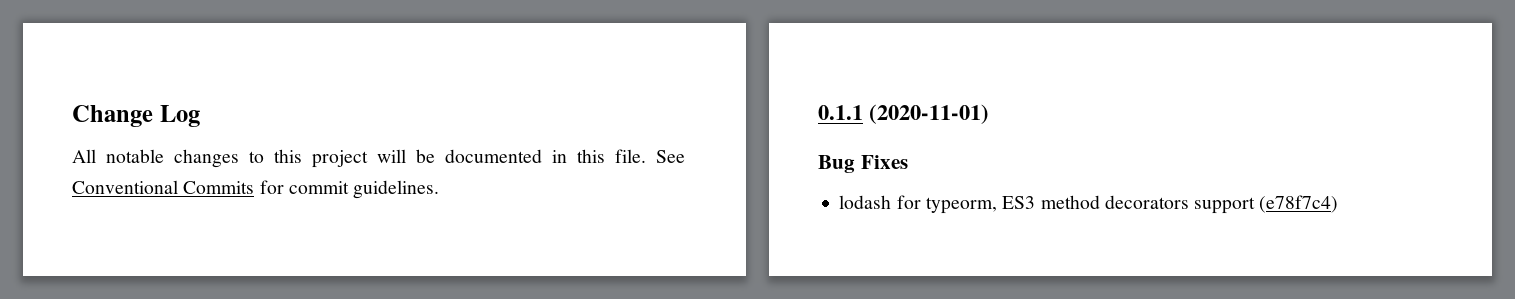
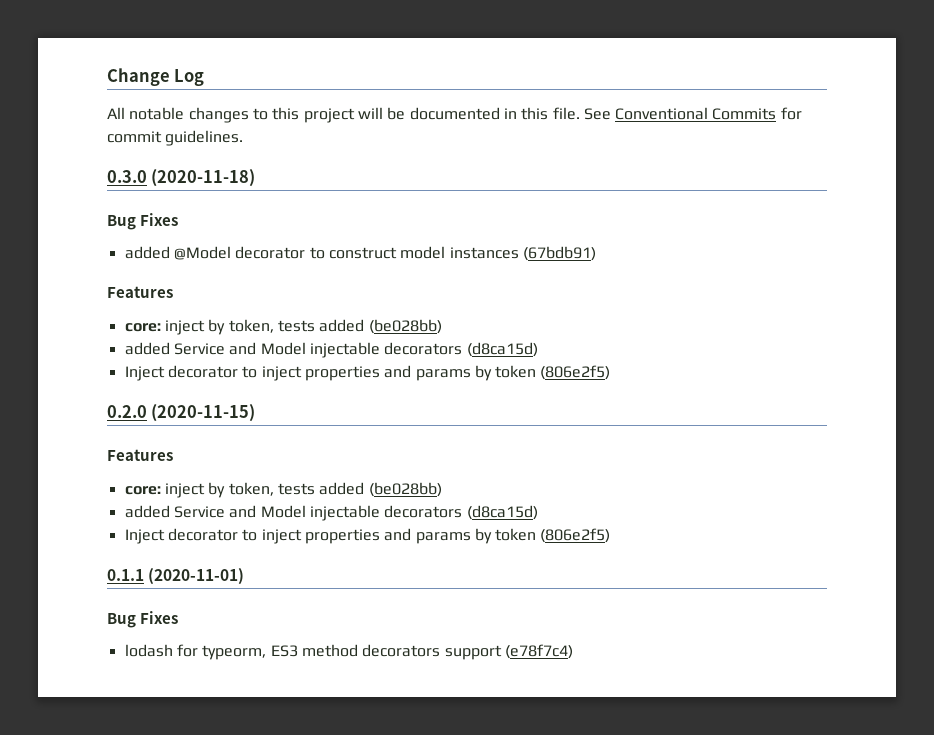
(440, 189) none -> [107,169,256,187] [107,213,179,230] [124,246,596,261] [107,286,173,298] [124,319,442,335] [124,342,538,358] [124,365,611,381] [107,404,256,422] [107,449,173,461] [124,482,442,498] [124,505,538,521] [124,528,611,544] // 0.3.0 (2020-11-18) // Bug Fixes // added @Model decorator to construct model instances (67bdb91) // Features // core: inject by token, tests added (be028bb) // added Service and Model injectable decorators (d8ca15d) // Inject decorator to inject properties and params by token (806e2f5) // 0.2.0 (2020-11-15) // Features // core: inject by token, tests added (be028bb) // added Service and Model injectable decorators (d8ca15d) // Inject decorator to inject properties and params by token (806e2f5)

